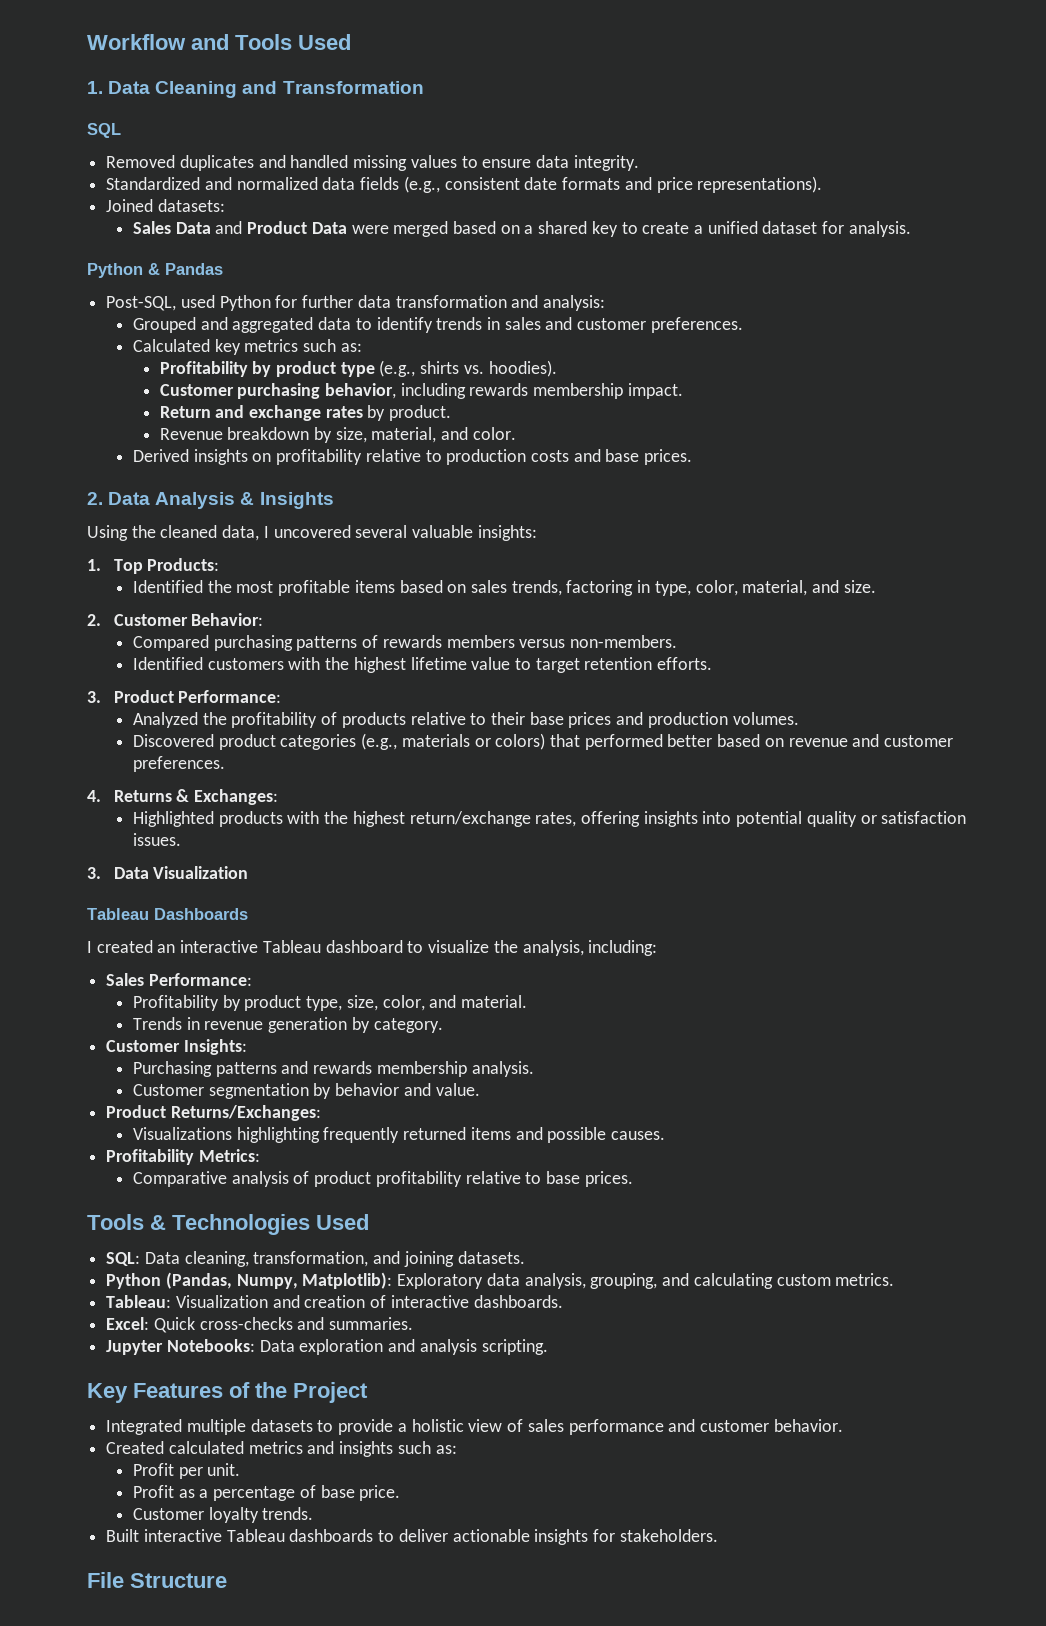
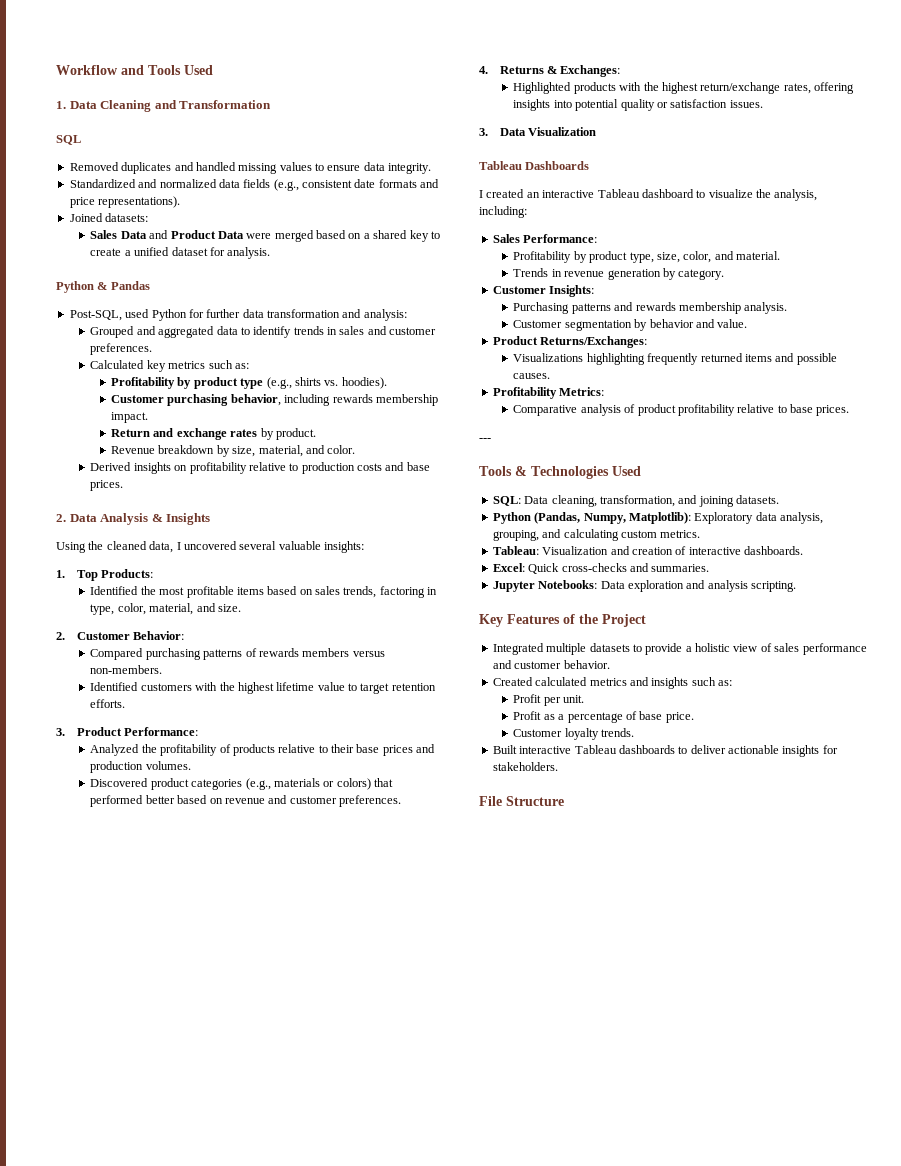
(633, 1179) none -> [479,438,491,441] // ---

